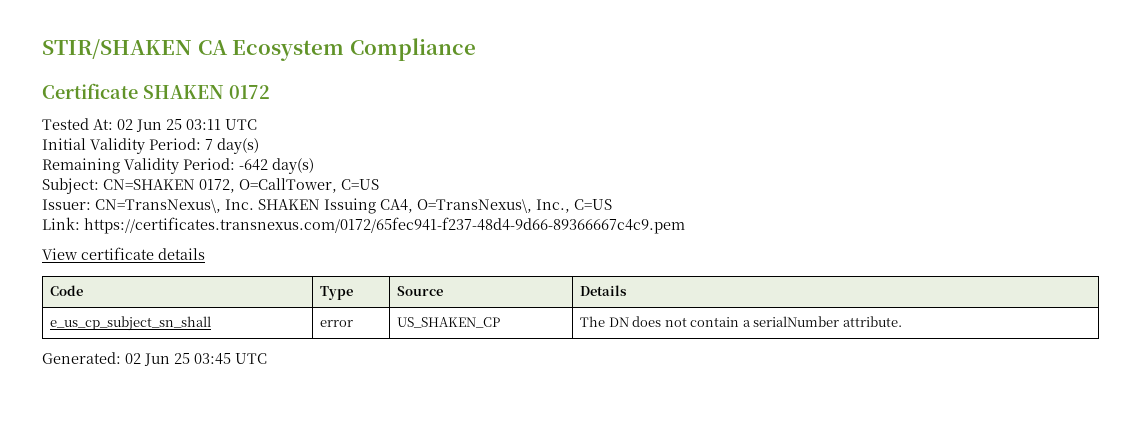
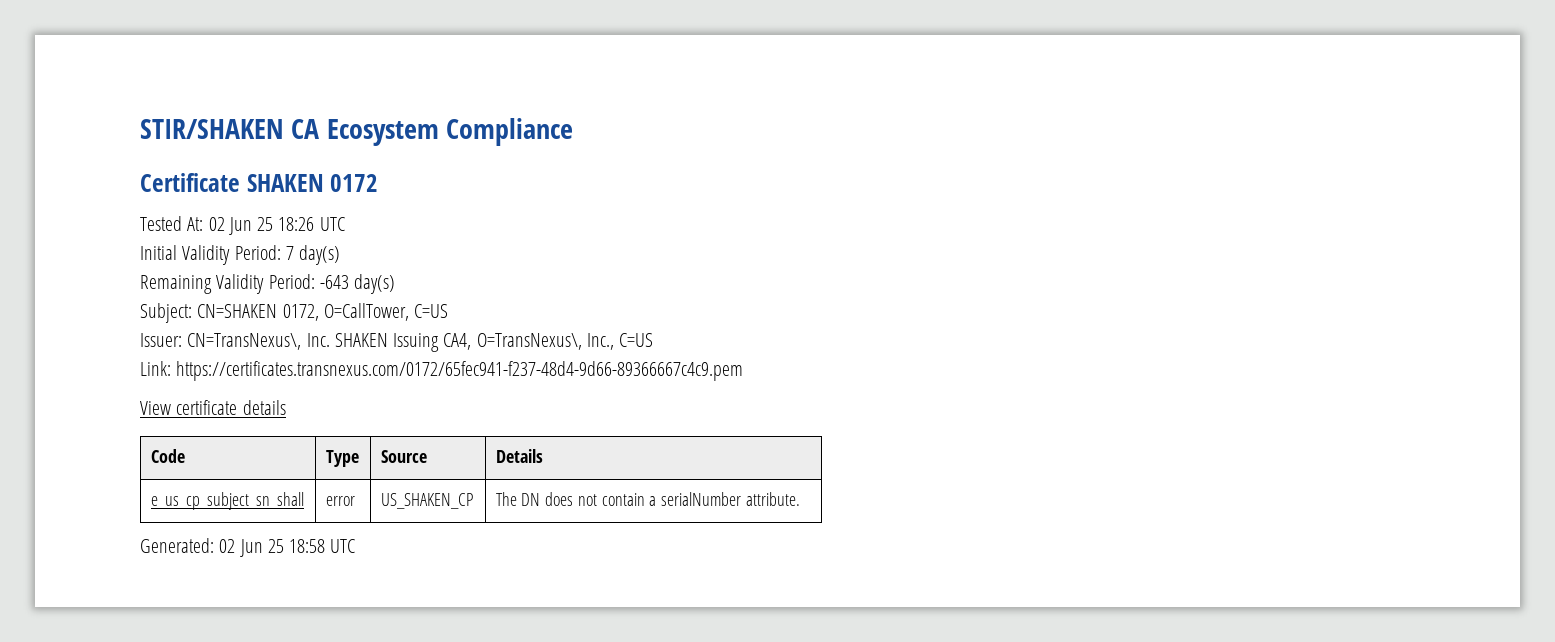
[186,119,221,130] 03:11 -> [278,217,315,231] 18:26
[239,159,268,171] -642 -> [319,275,349,289] -643
[194,353,231,365] 03:45 -> [289,539,326,553] 18:58

